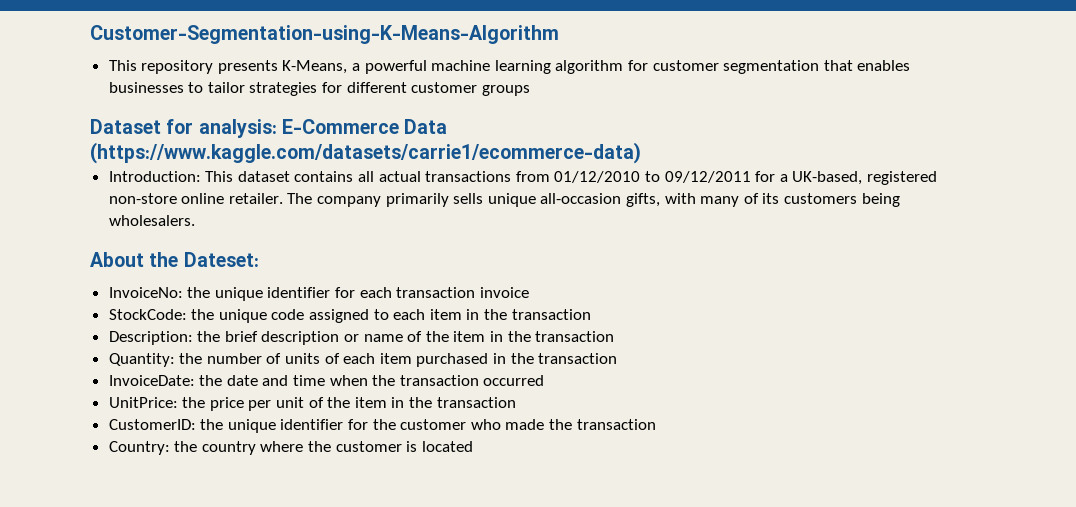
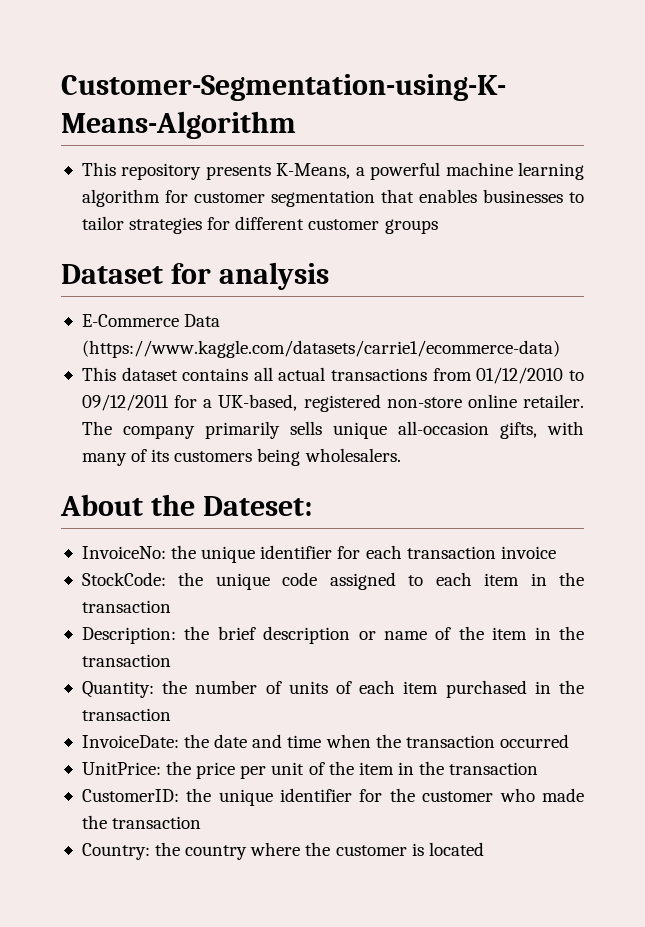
[198,119,277,138] analysis: -> [218,262,329,290] analysis //
[108,171,201,182] Introduction: -> (560, 349) none

